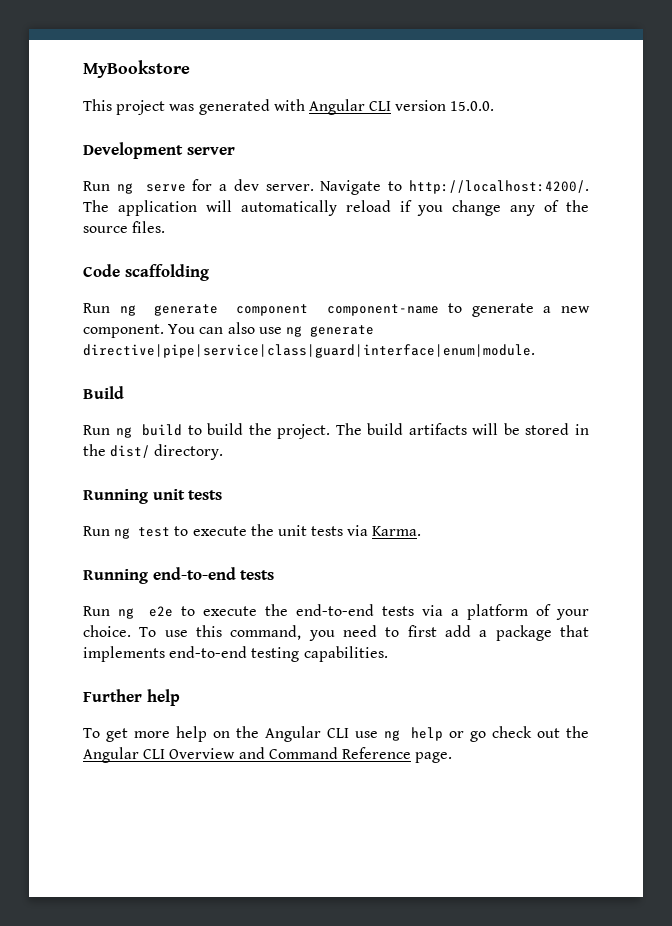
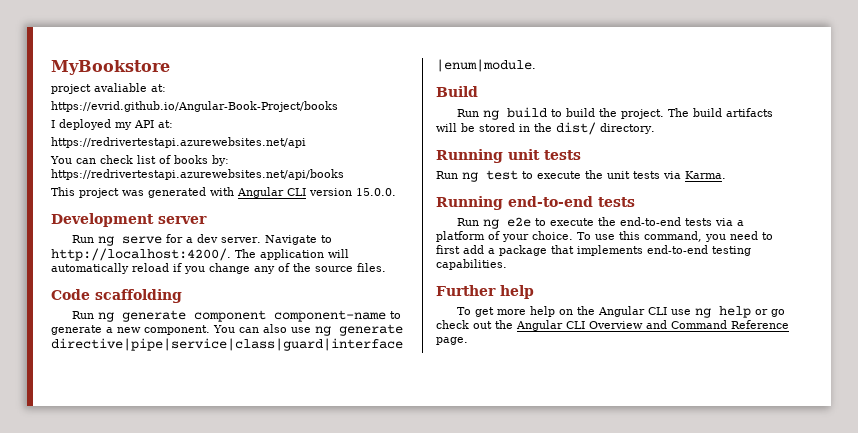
(190, 69) none -> [51,83,166,94] [51,101,338,112] [51,119,173,130] [51,137,306,148] [50,155,229,166] [51,169,344,180] // project avaliable at: // https://evrid.github.io/Angular-Book-Project/books // I deployed my API at: // https://redrivertestapi.azurewebsites.net/api // You can check list of books by: https://redrivertestapi.azurewebsites.net/api/books

